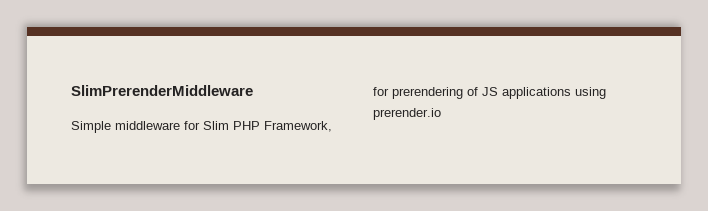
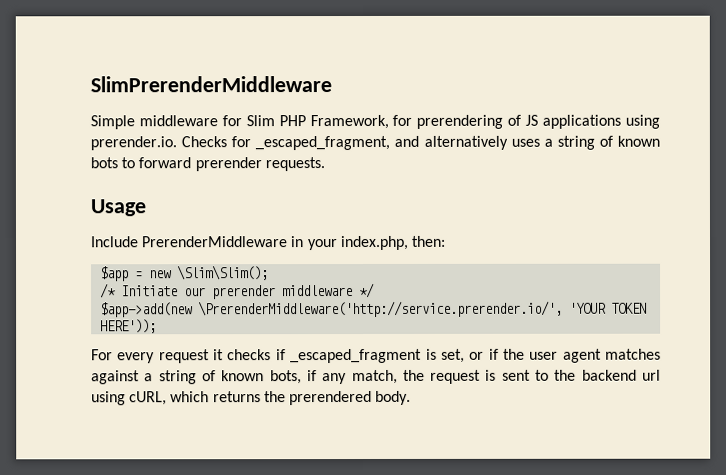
[373,108,441,120] prerender.io -> [90,135,661,151] [90,157,325,172] [90,199,146,217] [90,235,446,251] [100,265,270,282] [100,282,376,300] [100,300,648,318] [100,319,158,334] [91,348,661,364] [91,369,661,385] [91,390,412,406] prerender.io. Checks for _escaped_fragment, and alternatively uses a string of known bots to forward prerender requests. // Usage // Include PrerenderMiddleware in your index.php, then: // $app = new \Slim\Slim(); // /* Initiate our prerender middleware */ // $app->add(new \PrerenderMiddleware('http://service.prerender.io/', 'YOUR TOKEN HERE')); // For every request it checks if _escaped_fragment is set, or if the user agent matches against a string of known bots, if any match, the request is sent to the backend url using cURL, which returns the prerendered body.

